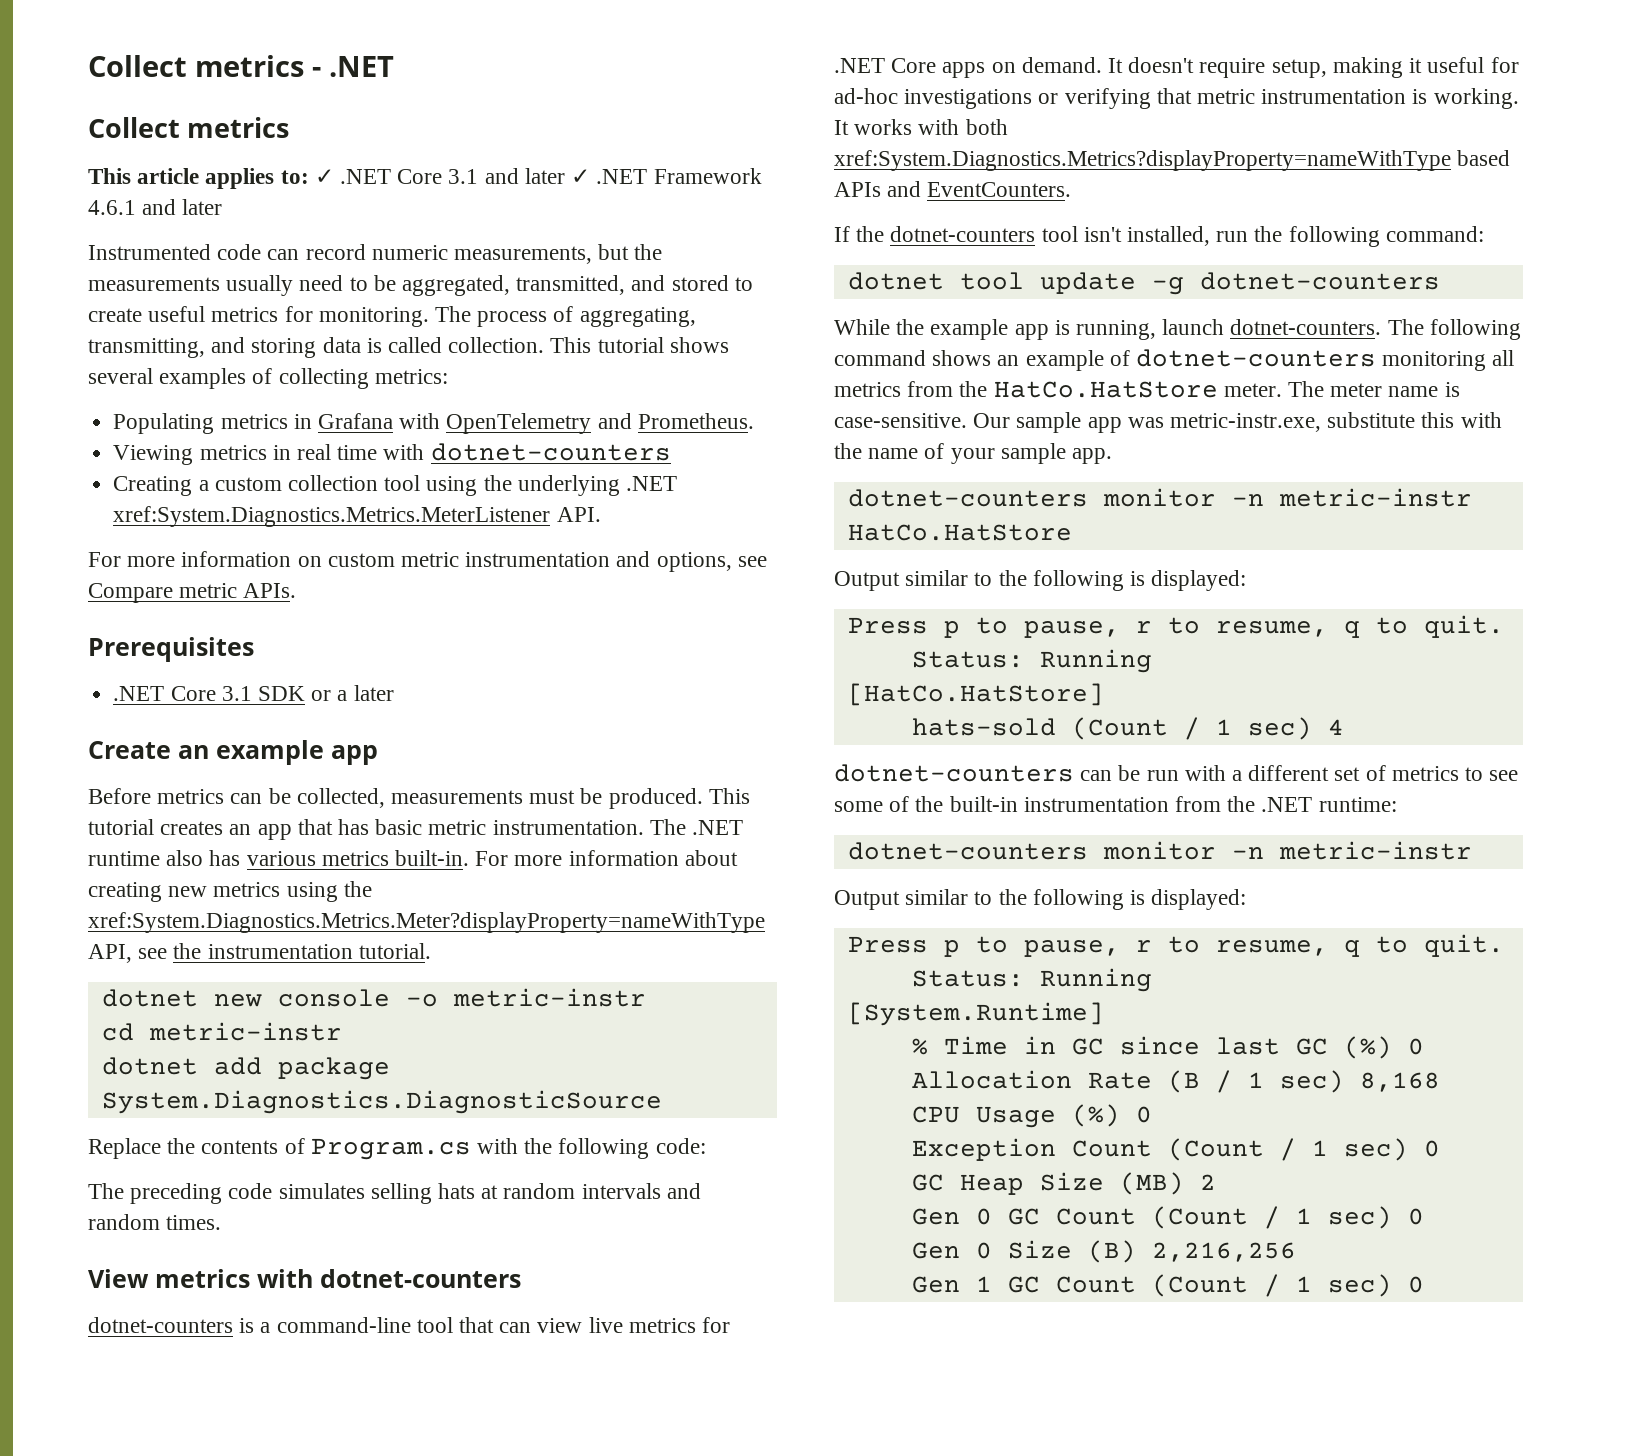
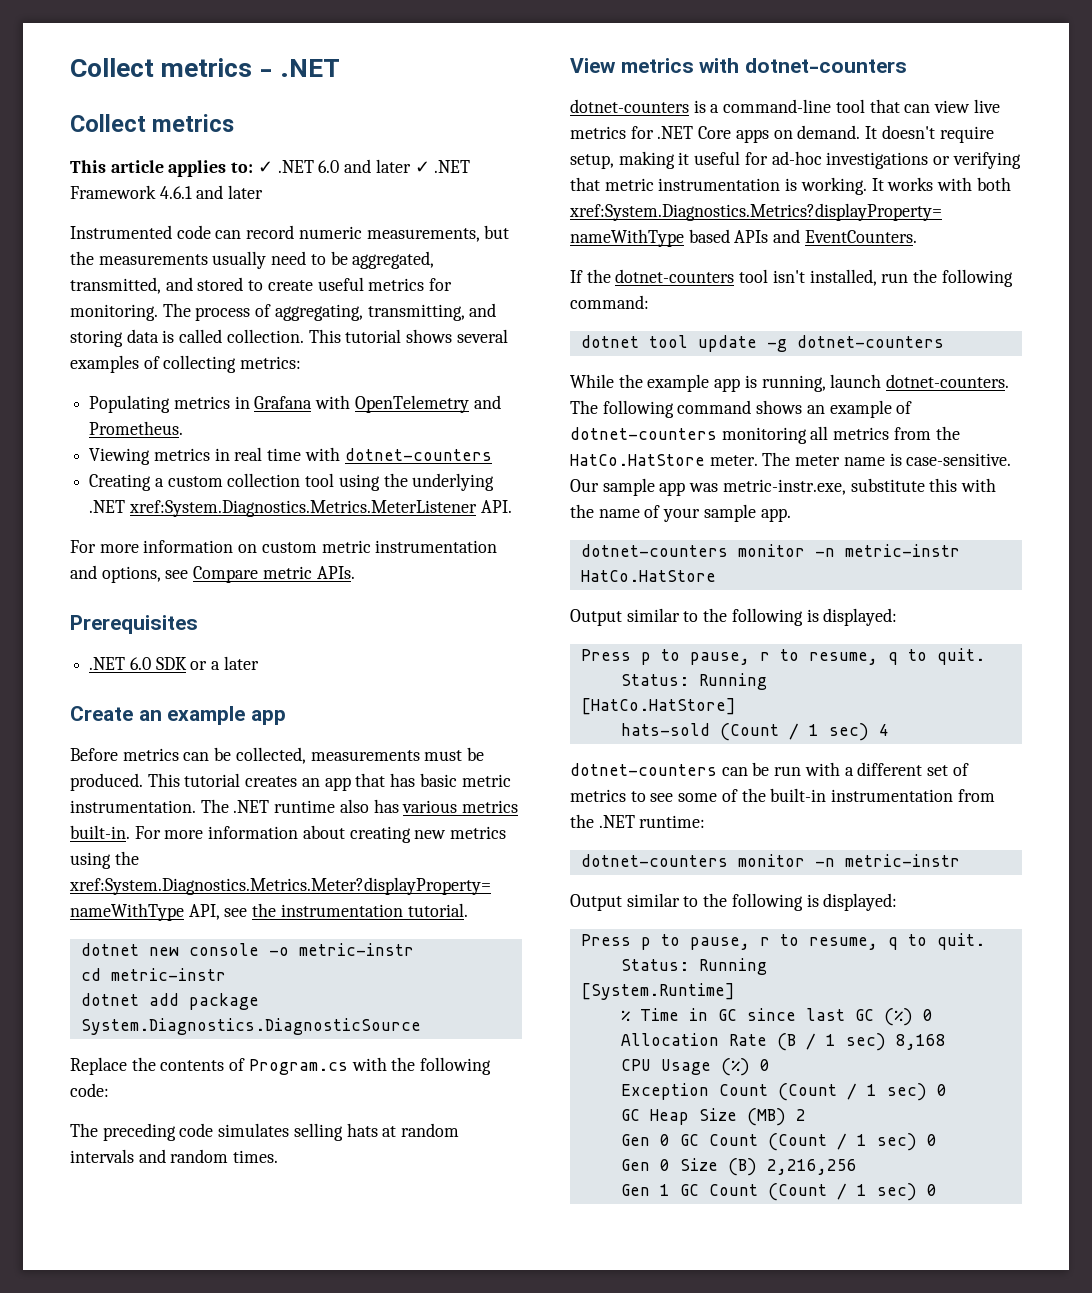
[397,169,479,184] Core 3.1 -> [318,160,340,173] 6.0
[170,686,252,701] Core 3.1 -> [129,657,151,670] 6.0

